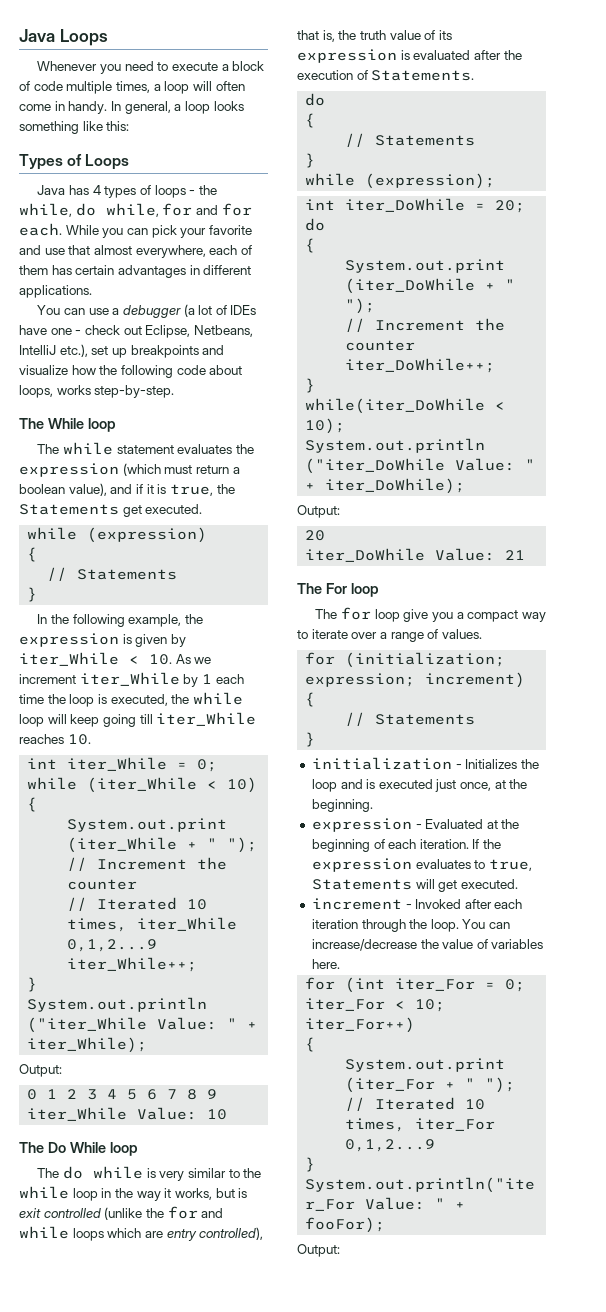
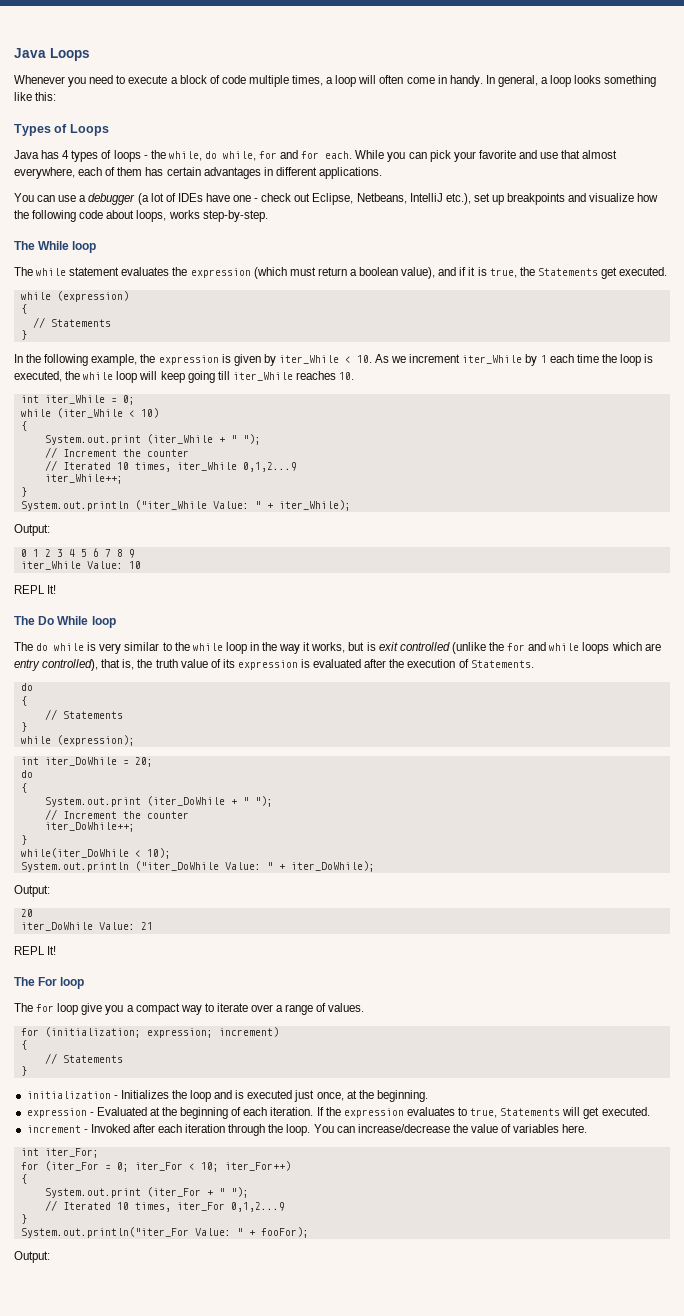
(228, 1114) none -> [14,585,57,594] // REPL It!
(526, 555) none -> [14,946,57,955] // REPL It!
[305,977,476,993] // for (int iter_For -> [20,1148,99,1158] [20,1161,99,1171] // int iter_For; // for (iter_For

